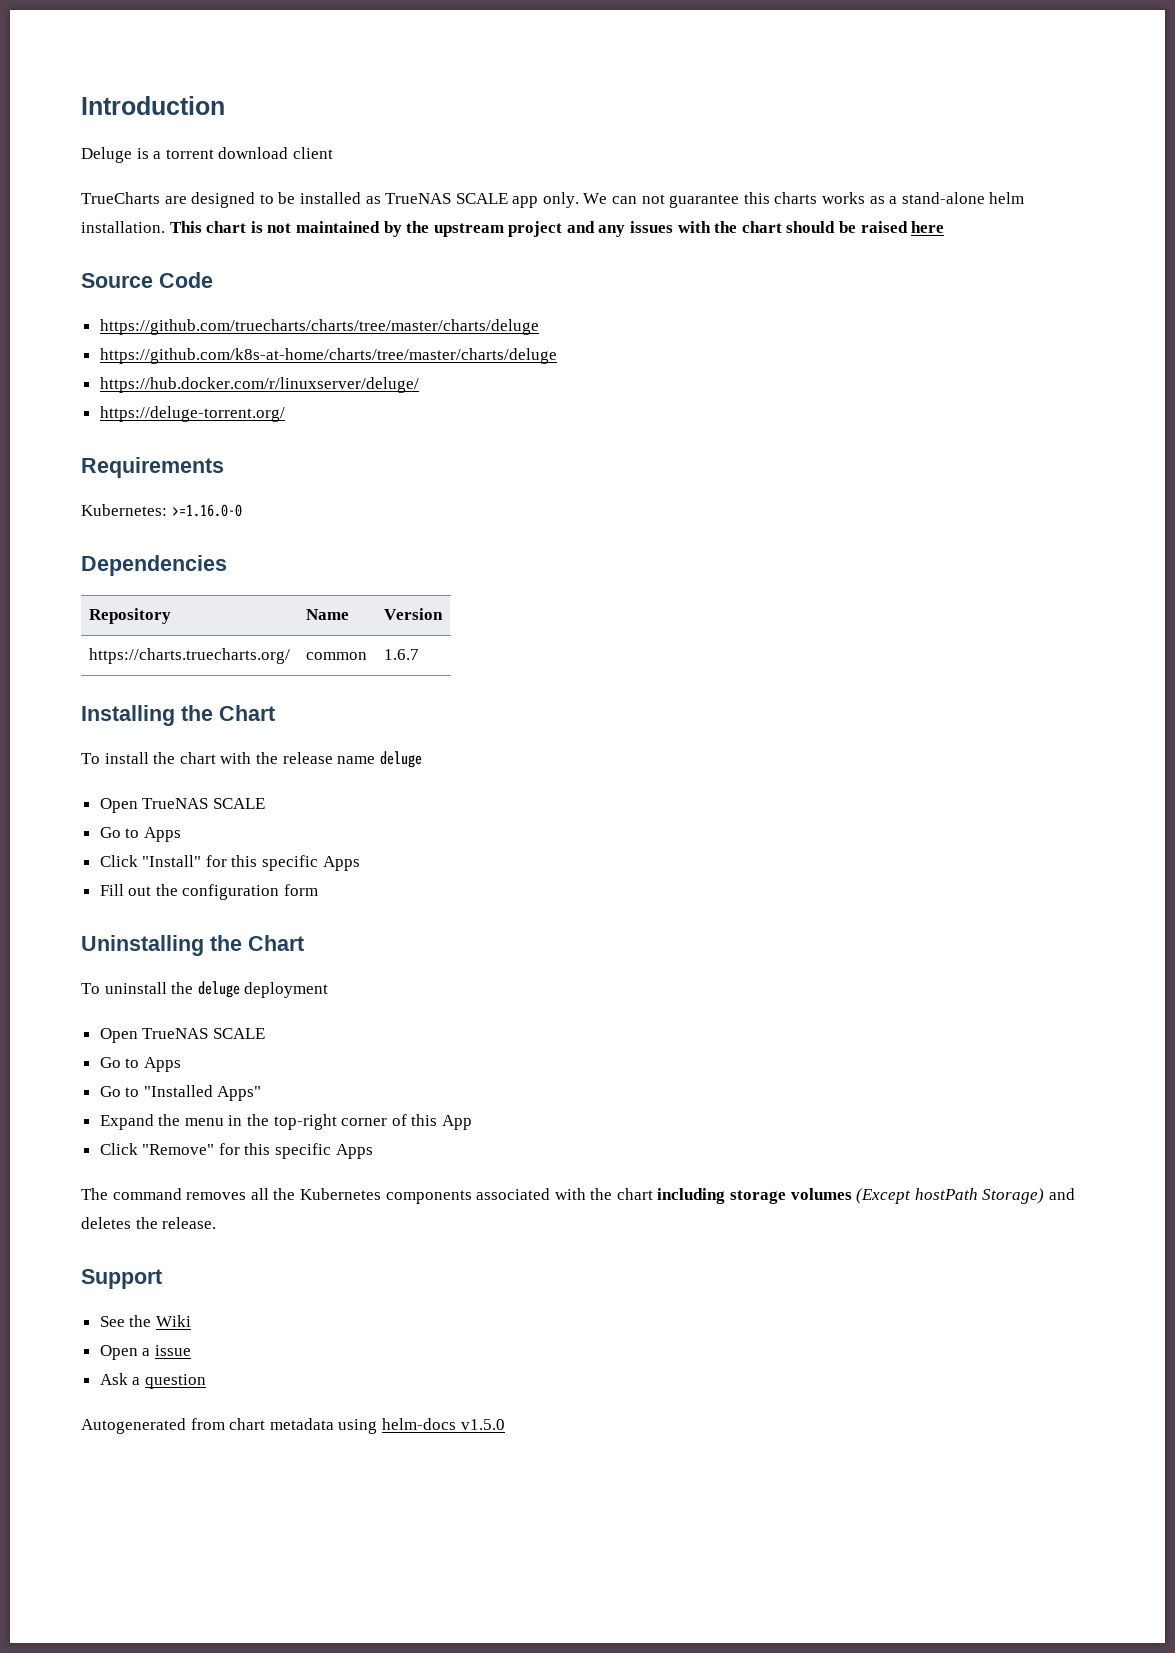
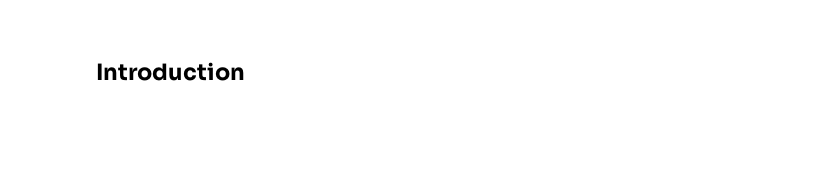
[81,147,333,163] [81,192,1025,208] [81,221,945,237] [81,272,213,288] [99,319,539,335] [99,348,557,364] [99,377,419,393] [99,406,285,422] [81,457,224,478] [81,504,242,517] [81,555,227,576] [88,608,171,624] [305,609,349,620] [383,608,443,620] [88,648,290,664] [305,652,367,660] [383,649,419,660] [81,705,275,726] [81,751,422,768] [99,798,265,813] [99,827,181,842] [99,855,360,871] [99,884,319,900] [81,935,304,956] [81,981,329,998] [99,1028,265,1043] [99,1057,181,1072] [99,1085,262,1101] [99,1114,473,1130] [99,1143,373,1159] [81,1188,1076,1204] [81,1217,217,1229] [81,1269,162,1289] [99,1315,191,1327] [99,1345,191,1360] [99,1373,206,1389] [81,1418,505,1434] // Deluge is a torrent download client // TrueCharts are designed to be installed as TrueNAS SCALE app only. We can not guarantee this charts works as a stand-alone helm installation. This chart is not maintained by the upstream project and any issues with the chart should be raised here // Source Code // https://github.com/truecharts/charts/tree/master/charts/deluge // https://github.com/k8s-at-home/charts/tree/master/charts/deluge // https://hub.docker.com/r/linuxserver/deluge/ // https://deluge-torrent.org/ // Requirements // Kubernetes: >=1.16.0-0 // Dependencies // Repository | Name | Version // https://charts.truecharts.org/ | common | 1.6.7 // Installing the Chart // To install the chart with the release name deluge // Open TrueNAS SCALE // Go to Apps // Click "Install" for this specific Apps // Fill out the configuration form // Uninstalling the Chart // To uninstall the deluge deployment // Open TrueNAS SCALE // Go to Apps // Go to "Installed Apps" // Expand the menu in the top-right corner of this App // Click "Remove" for this specific Apps // The command removes all the Kubernetes components associated with the chart including storage volumes (Except hostPath Storage) and deletes the release. // Support // See the Wiki // Open a issue // Ask a question // Autogenerated from chart metadata using helm-docs v1.5.0 -> (245, 71) none

